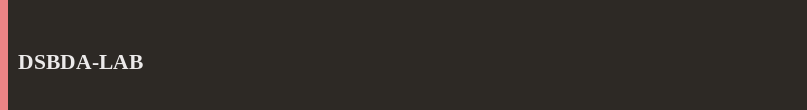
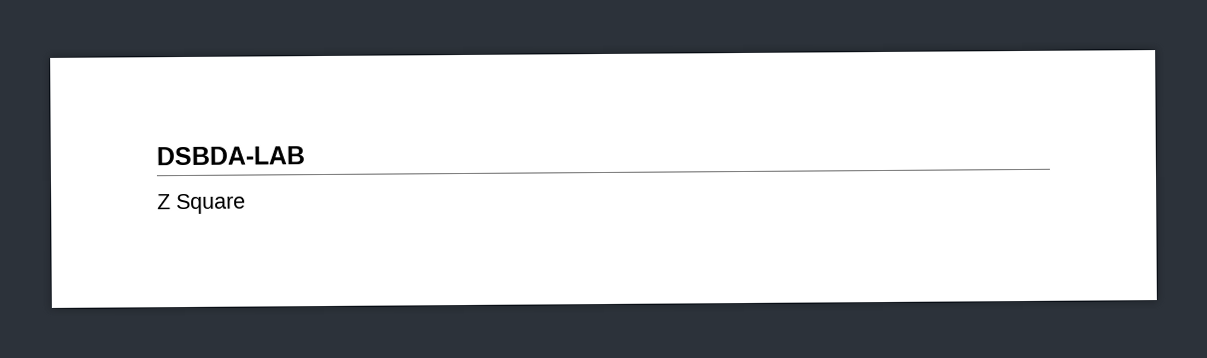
(143, 62) none -> [157,193,246,215] // Z Square

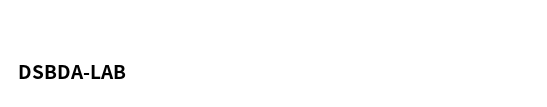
[157,193,246,215] // Z Square -> (126, 72) none

